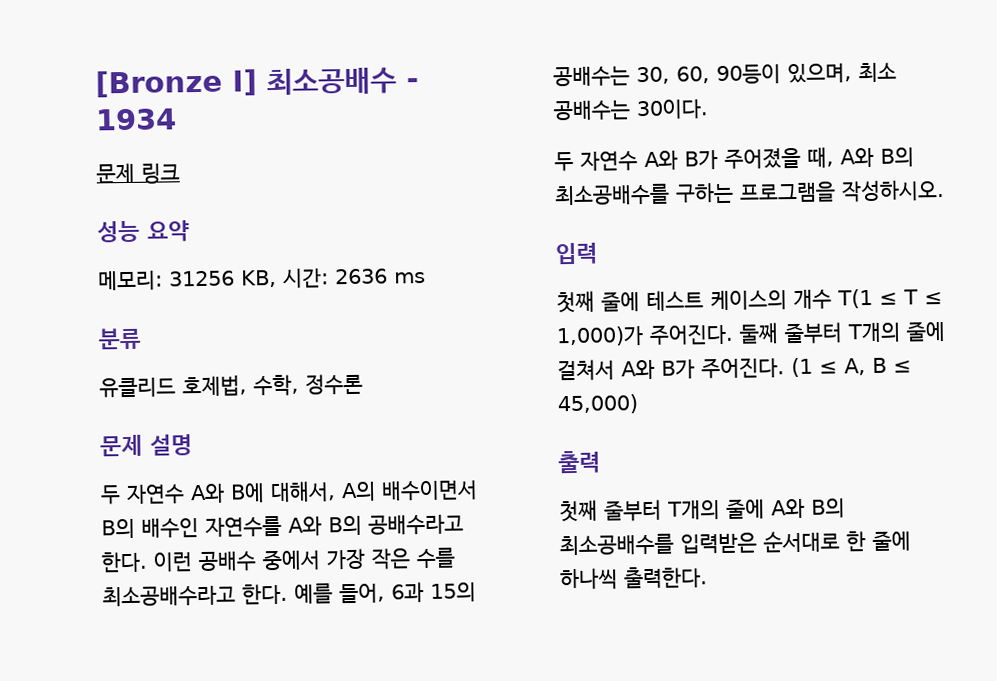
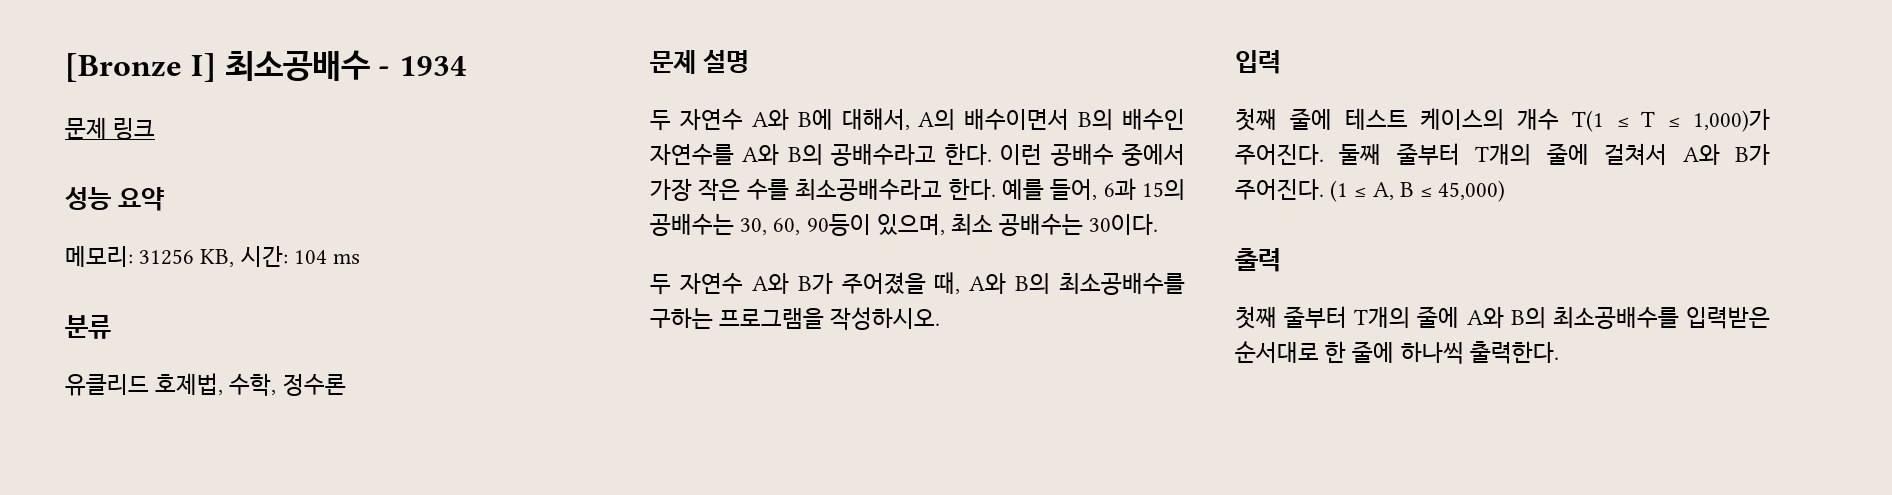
[335,268,388,285] 2636 -> [293,250,327,264] 104

